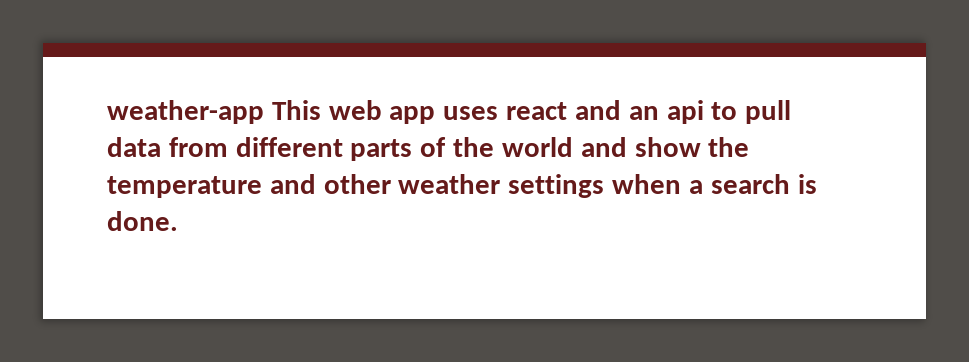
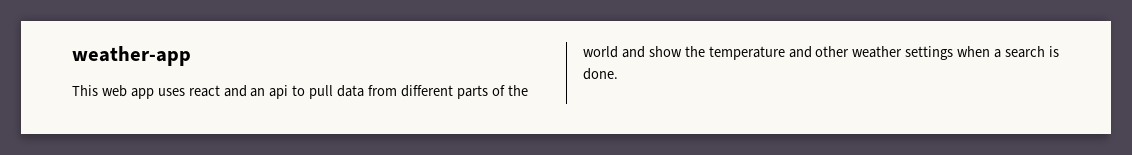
(264, 112) none -> (191, 56) //

